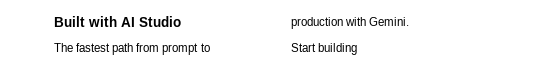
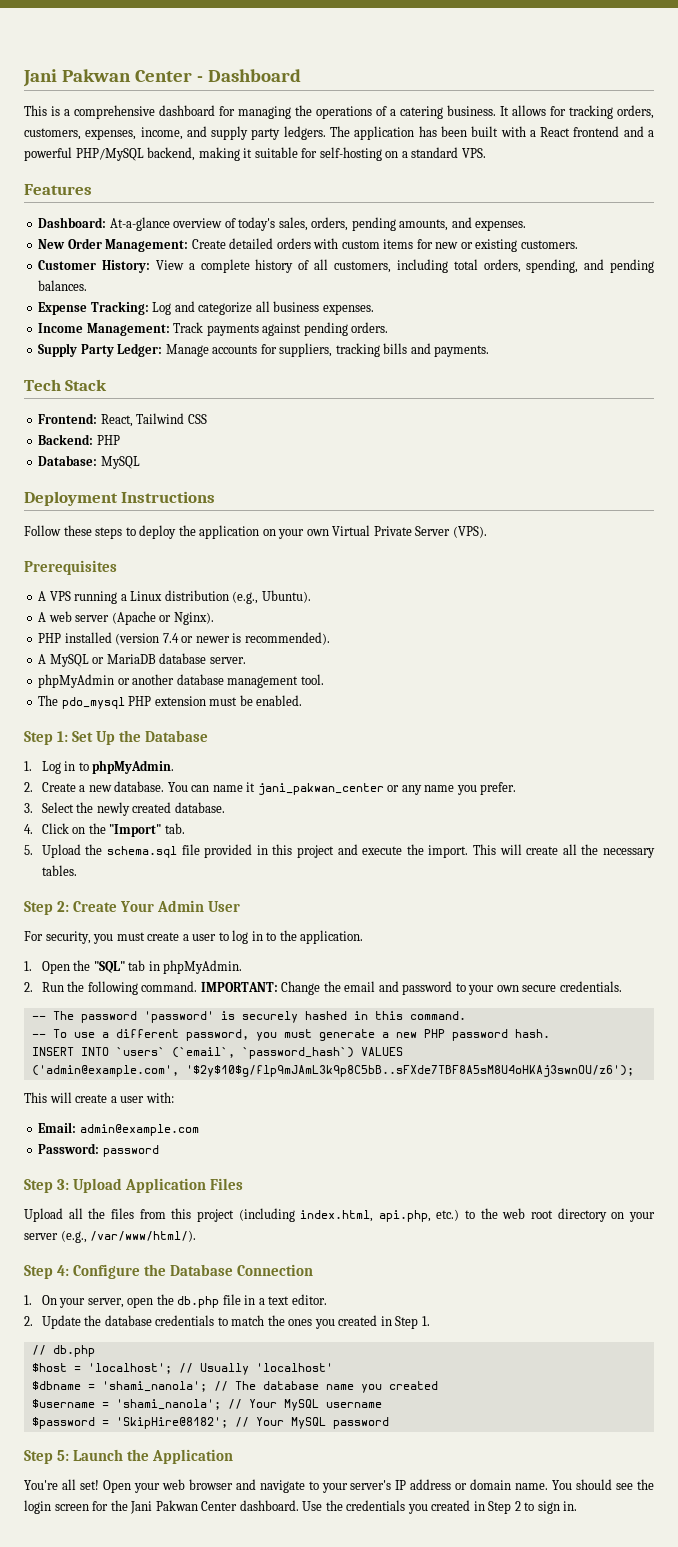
[54,16,181,27] [54,43,210,55] [291,17,410,29] [291,43,358,55] Built with AI Studio // The fastest path from prompt to production with Gemini. // Start building -> [23,69,301,87] [24,105,654,119] [24,126,654,140] [24,147,486,161] [24,184,92,195] [38,217,527,231] [38,238,578,252] [38,259,654,273] [38,280,88,291] [38,301,374,315] [38,322,389,336] [38,343,490,357] [24,379,108,391] [38,413,207,427] [38,434,120,445] [38,455,140,469] [24,491,216,506] [24,525,487,539] [24,560,117,575] [38,590,311,604] [38,611,214,625] [38,632,330,645] [38,653,246,667] [38,674,324,688] [38,695,303,709] [24,730,208,745] [24,760,175,774] [24,781,517,795] [24,802,225,816] [24,823,185,837] [24,844,656,858] [41,865,77,876] [24,900,240,915] [24,930,364,944] [24,960,243,974] [24,981,622,995] [31,1011,466,1023] [31,1029,550,1041] [31,1047,403,1059] [31,1065,634,1077] [24,1092,174,1103] [38,1122,199,1136] [38,1143,159,1157] [24,1178,243,1193] [24,1208,655,1222] [24,1230,197,1243] [24,1264,313,1279] [24,1294,327,1308] [24,1315,430,1329] [31,1345,95,1357] [31,1363,333,1375] [31,1381,438,1393] [31,1399,382,1411] [31,1417,389,1429] [24,1449,233,1464] [24,1479,654,1493] [24,1500,578,1514] Jani Pakwan Center - Dashboard // This is a comprehensive dashboard for managing the operations of a catering business. It allows for tracking orders, customers, expenses, income, and supply party ledgers. The application has been built with a React frontend and a powerful PHP/MySQL backend, making it suitable for self-hosting on a standard VPS. // Features // Dashboard: At-a-glance overview of today's sales, orders, pending amounts, and expenses. // New Order Management: Create detailed orders with custom items for new or existing customers. // Customer History: View a complete history of all customers, including total orders, spending, and pending balances. // Expense Tracking: Log and categorize all business expenses. // Income Management: Track payments against pending orders. // Supply Party Ledger: Manage accounts for suppliers, tracking bills and payments. // Tech Stack // Frontend: React, Tailwind CSS // Backend: PHP // Database: MySQL // Deployment Instructions // Follow these steps to deploy the application on your own Virtual Private Server (VPS). // Prerequisites // A VPS running a Linux distribution (e.g., Ubuntu). // A web server (Apache or Nginx). // PHP installed (version 7.4 or newer is recommended). // A MySQL or MariaDB database server. // phpMyAdmin or another database management tool. // The pdo_mysql PHP extension must be enabled. // Step 1: Set Up the Database // 1. Log in to phpMyAdmin. // 2. Create a new database. You can name it jani_pakwan_center or any name you prefer. // 3. Select the newly created database. // 4. Click on the "Import" tab. // 5. Upload the schema.sql file provided in this project and execute the import. This will create all the necessary tables. // Step 2: Create Your Admin User // For security, you must create a user to log in to the application. // 1. Open the "SQL" tab in phpMyAdmin. // 2. Run the following command. IMPORTANT: Change the email and password to your own secure credentials. // -- The password 'password' is securely hashed in this command. // -- To use a different password, you must generate a new PHP password hash. // INSERT INTO `users` (`email`, `password_hash`) VALUES // ('admin@example.com', '$2y$10$g/flp9mJAmL3k9p8C5bB..sFXde7TBF8A5sM8U4oHKAj3swnOU/z6'); // This will create a user with: // Email: admin@example.com // Password: password // Step 3: Upload Application Files // Upload all the files from this project (including index.html, api.php, etc.) to the web root directory on your server (e.g., /var/www/html/). // Step 4: Configure the Database Connection // 1. On your server, open the db.php file in a text editor. // 2. Update the database credentials to match the ones you created in Step 1. // // db.php // $host = 'localhost'; // Usually 'localhost' // $dbname = 'shami_nanola'; // The database name you created // $username = 'shami_nanola'; // Your MySQL username // $password = 'SkipHire@8182'; // Your MySQL password // Step 5: Launch the Application // You're all set! Open your web browser and navigate to your server's IP address or domain name. You should see the login screen for the Jani Pakwan Center dashboard. Use the credentials you created in Step 2 to sign in.

